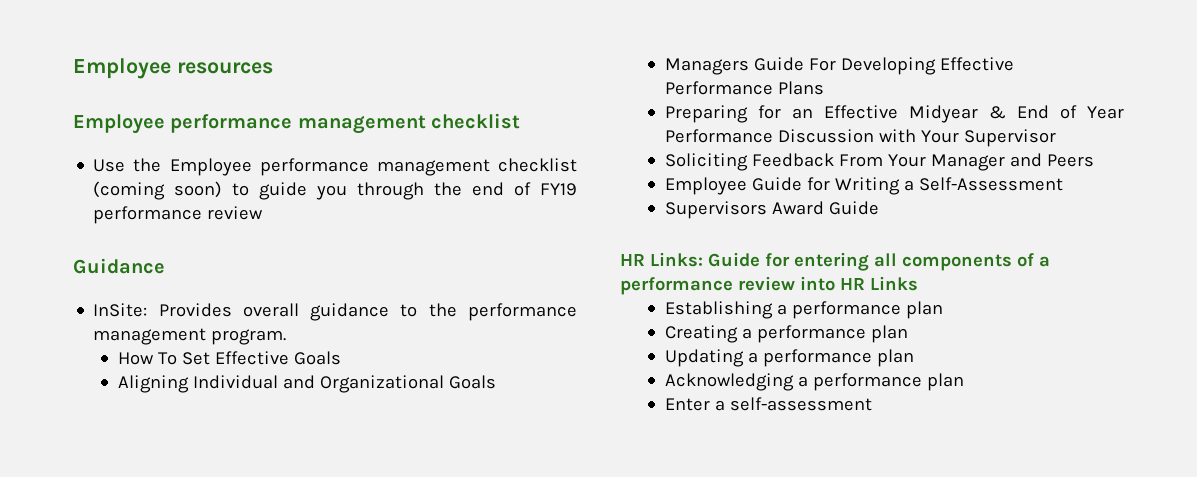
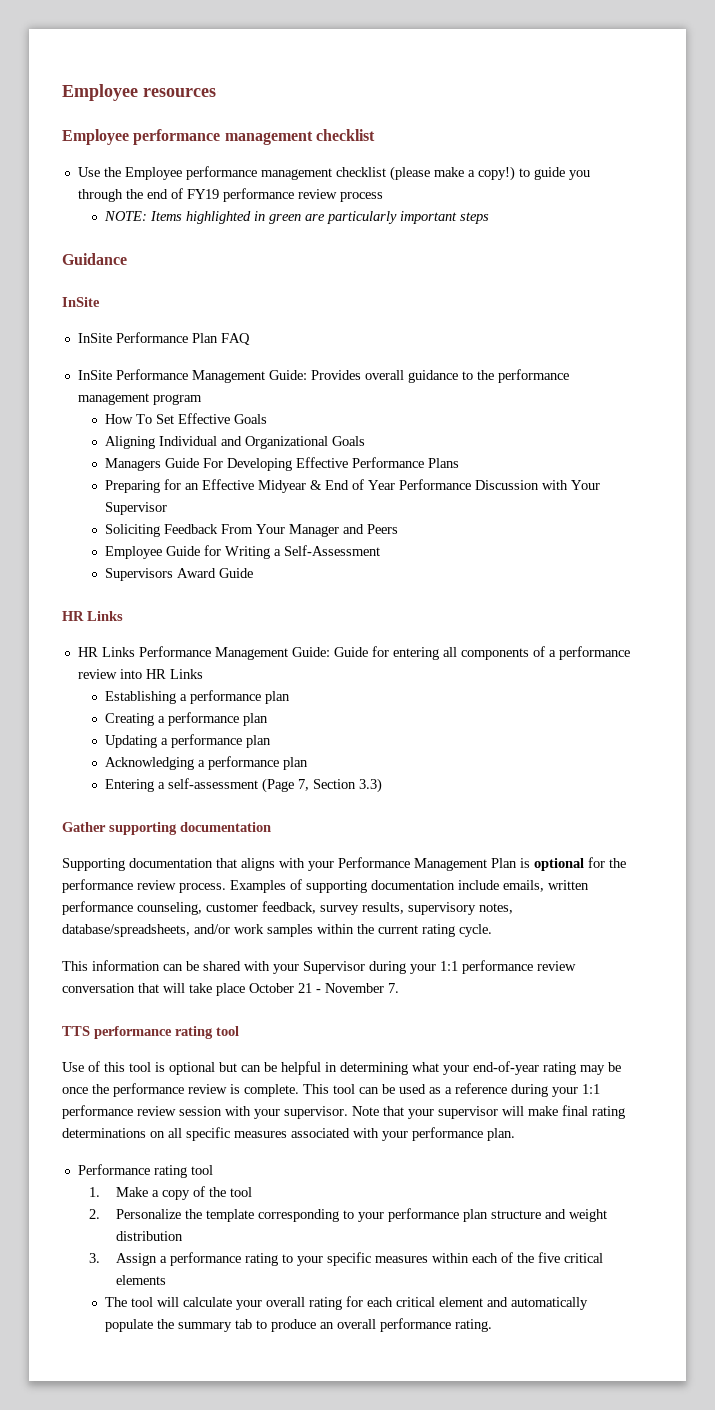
[93,181,223,200] (coming soon) -> [389,166,515,181] (please make a copy!)
[73,258,165,274] [93,303,148,317] // Guidance // InSite: -> [339,192,383,202] [104,211,490,224] [62,253,127,265] [62,297,100,307] [77,332,250,345] [77,369,307,383] process // NOTE: Items highlighted in green are particularly important steps // Guidance // InSite // InSite Performance Plan FAQ // InSite Performance Management Guide:
[211,329,287,345] program. -> [152,394,202,405] program
[650,252,703,267] Links: -> [87,611,123,621] [77,646,330,660] Links // HR Links Performance Management Guide:
[664,398,710,411] Enter -> [105,779,155,792] Entering
(872, 404) none -> [262,778,383,793] [62,822,271,835] [62,857,626,871] [62,879,589,893] [62,901,513,915] [62,924,492,937] [62,960,576,974] [62,983,399,996] [62,1026,239,1039] [62,1061,621,1075] [62,1083,600,1097] [62,1105,625,1119] [62,1127,515,1141] [77,1164,213,1178] [89,1186,253,1200] [89,1208,608,1222] [116,1231,184,1241] [89,1252,604,1266] [116,1275,167,1285] [105,1296,589,1310] [105,1318,493,1332] (Page 7, Section 3.3) // Gather supporting documentation // Supporting documentation that aligns with your Performance Management Plan is optional for the performance review process. Examples of supporting documentation include emails, written performance counseling, customer feedback, survey results, supervisory notes, database/spreadsheets, and/or work samples within the current rating cycle. // This information can be shared with your Supervisor during your 1:1 performance review conversation that will take place October 21 - November 7. // TTS performance rating tool // Use of this tool is optional but can be helpful in determining what your end-of-year rating may be once the performance review is complete. This tool can be used as a reference during your 1:1 performance review session with your supervisor. Note that your supervisor will make final rating determinations on all specific measures associated with your performance plan. // Performance rating tool // 1. Make a copy of the tool // 2. Personalize the template corresponding to your performance plan structure and weight distribution // 3. Assign a performance rating to your specific measures within each of the five critical elements // The tool will calculate your overall rating for each critical element and automatically populate the summary tab to produce an overall performance rating.

